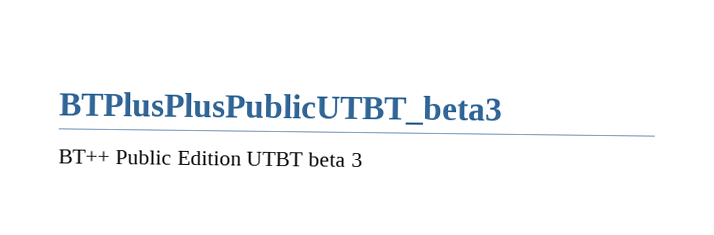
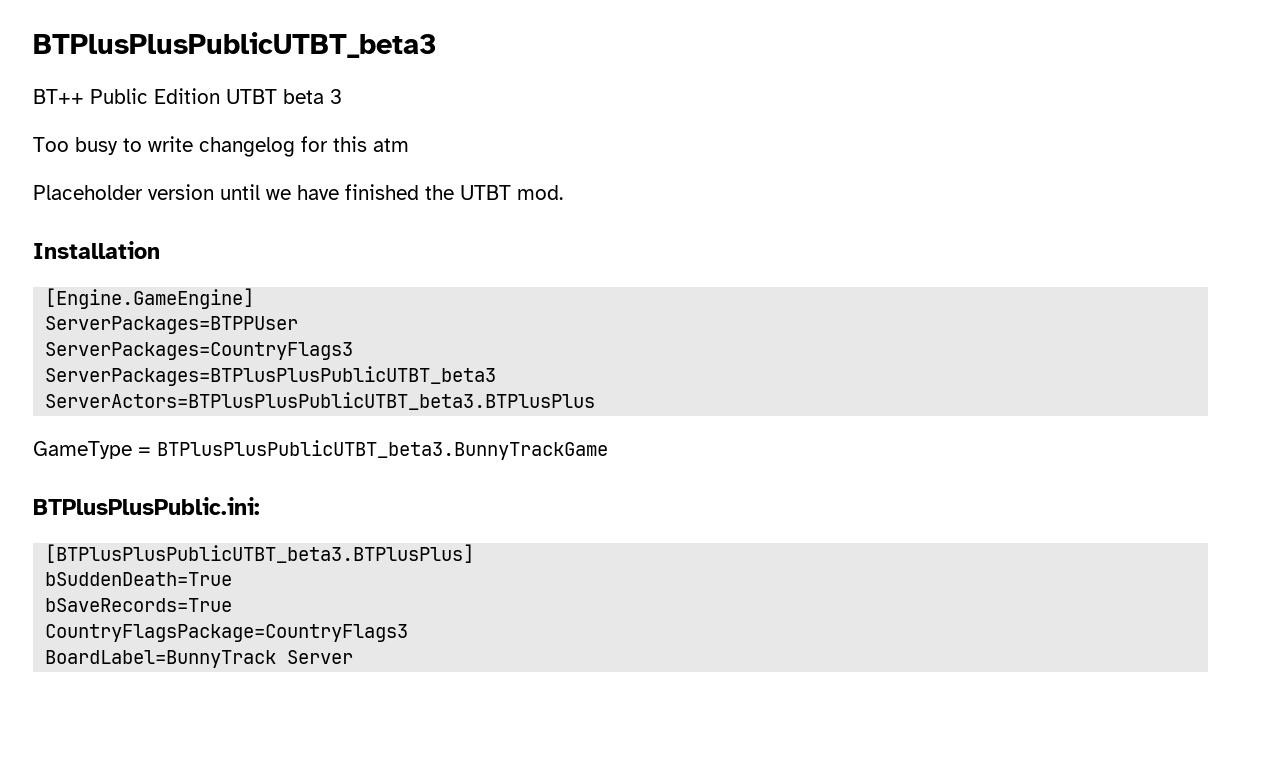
(364, 160) none -> [33,136,409,157] [33,184,563,200] [33,241,160,259] [45,288,255,309] [45,316,299,334] [45,342,354,360] [45,366,497,386] [45,392,596,410] [33,440,608,460] [33,497,260,515] [45,544,475,563] [45,572,233,586] [45,598,233,612] [45,624,409,642] [45,650,354,668] // Too busy to write changelog for this atm // Placeholder version until we have finished the UTBT mod. // Installation // [Engine.GameEngine] // ServerPackages=BTPPUser // ServerPackages=CountryFlags3 // ServerPackages=BTPlusPlusPublicUTBT_beta3 // ServerActors=BTPlusPlusPublicUTBT_beta3.BTPlusPlus // GameType = BTPlusPlusPublicUTBT_beta3.BunnyTrackGame // BTPlusPlusPublic.ini: // [BTPlusPlusPublicUTBT_beta3.BTPlusPlus] // bSuddenDeath=True // bSaveRecords=True // CountryFlagsPackage=CountryFlags3 // BoardLabel=BunnyTrack Server

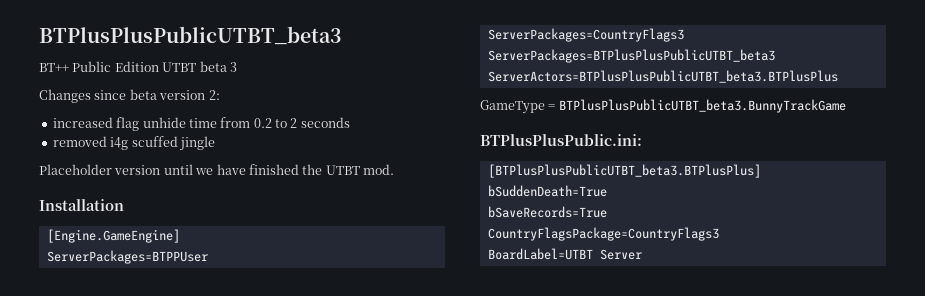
[33,136,409,157] Too busy to write changelog for this atm -> [39,89,220,103] [52,117,350,131] [52,136,215,151] Changes since beta version 2: // increased flag unhide time from 0.2 to 2 seconds // removed i4g scuffed jingle
[45,650,277,668] BoardLabel=BunnyTrack -> [487,248,593,260] BoardLabel=UTBT

